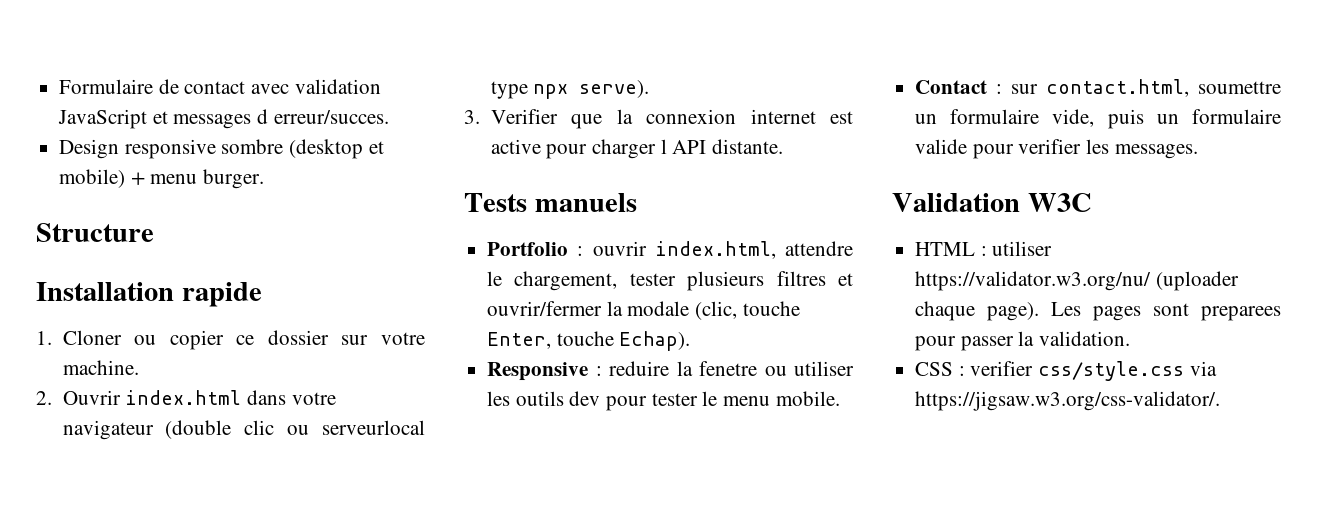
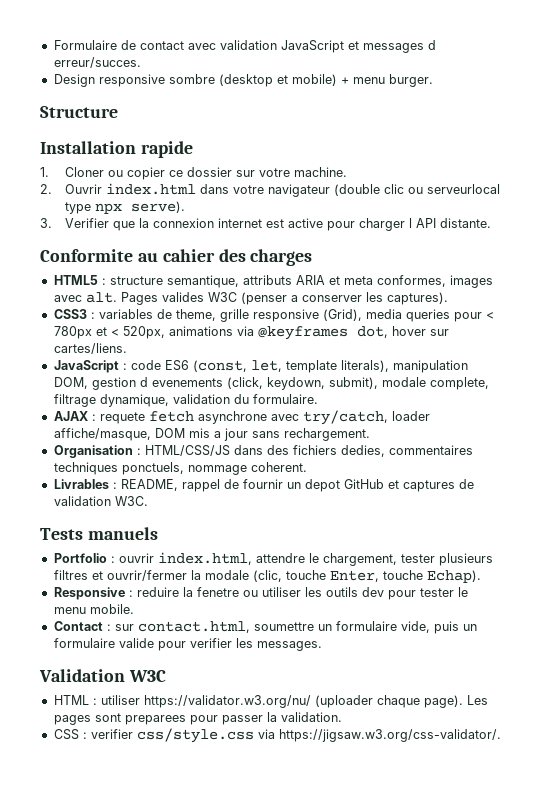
(783, 146) none -> [40,249,313,266] [53,275,493,288] [53,292,448,305] [53,309,494,322] [53,326,449,340] [53,343,127,354] [53,360,468,373] [53,377,489,390] [53,394,318,407] [53,410,430,425] [53,428,370,441] [53,445,473,458] [53,462,307,475] [53,479,474,492] [53,496,148,506] // Conformite au cahier des charges // HTML5 : structure semantique, attributs ARIA et meta conformes, images avec alt. Pages valides W3C (penser a conserver les captures). // CSS3 : variables de theme, grille responsive (Grid), media queries pour < 780px et < 520px, animations via @keyframes dot, hover sur cartes/liens. // JavaScript : code ES6 (const, let, template literals), manipulation DOM, gestion d evenements (click, keydown, submit), modale complete, filtrage dynamique, validation du formulaire. // AJAX : requete fetch asynchrone avec try/catch, loader affiche/masque, DOM mis a jour sans rechargement. // Organisation : HTML/CSS/JS dans des fichiers dedies, commentaires techniques ponctuels, nommage coherent. // Livrables : README, rappel de fournir un depot GitHub et captures de validation W3C.

